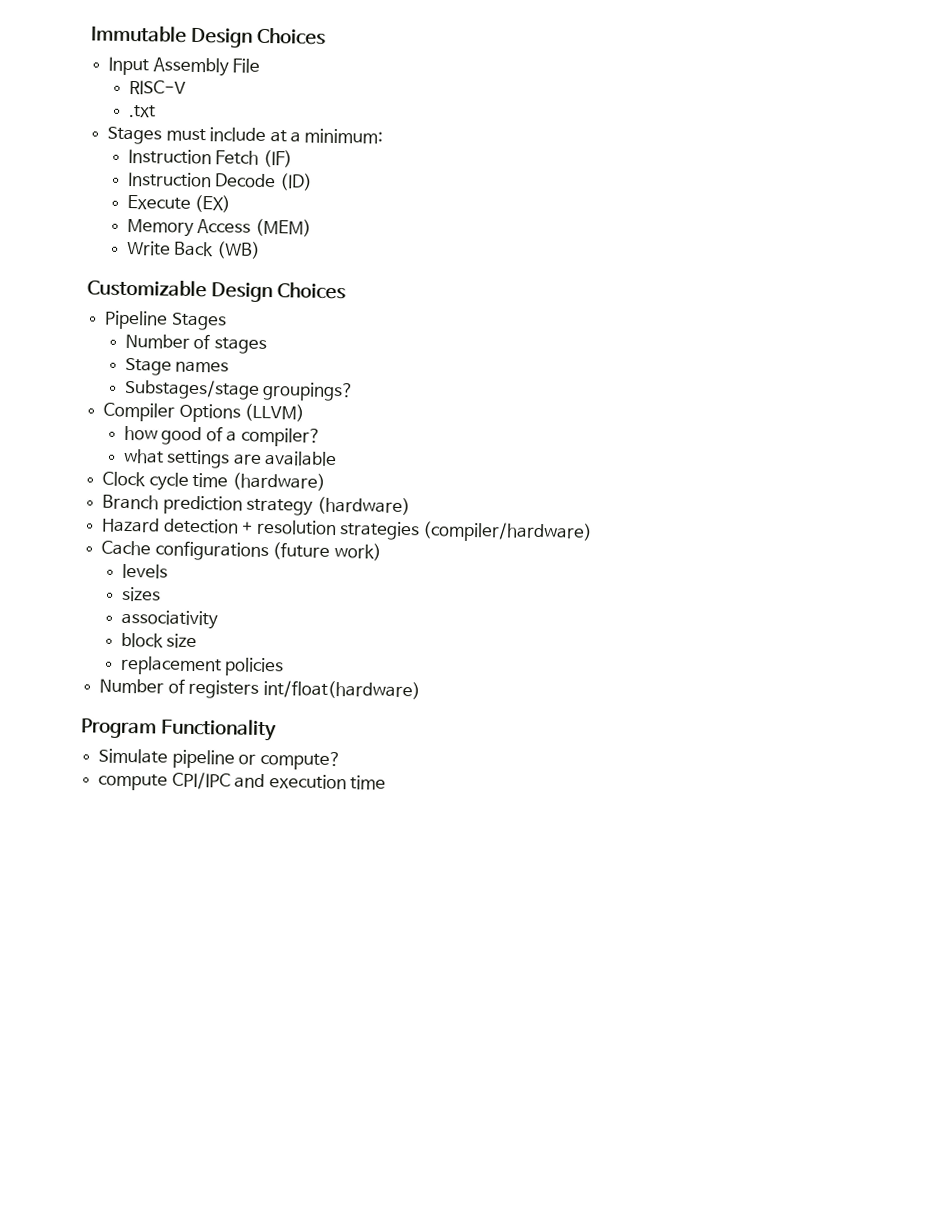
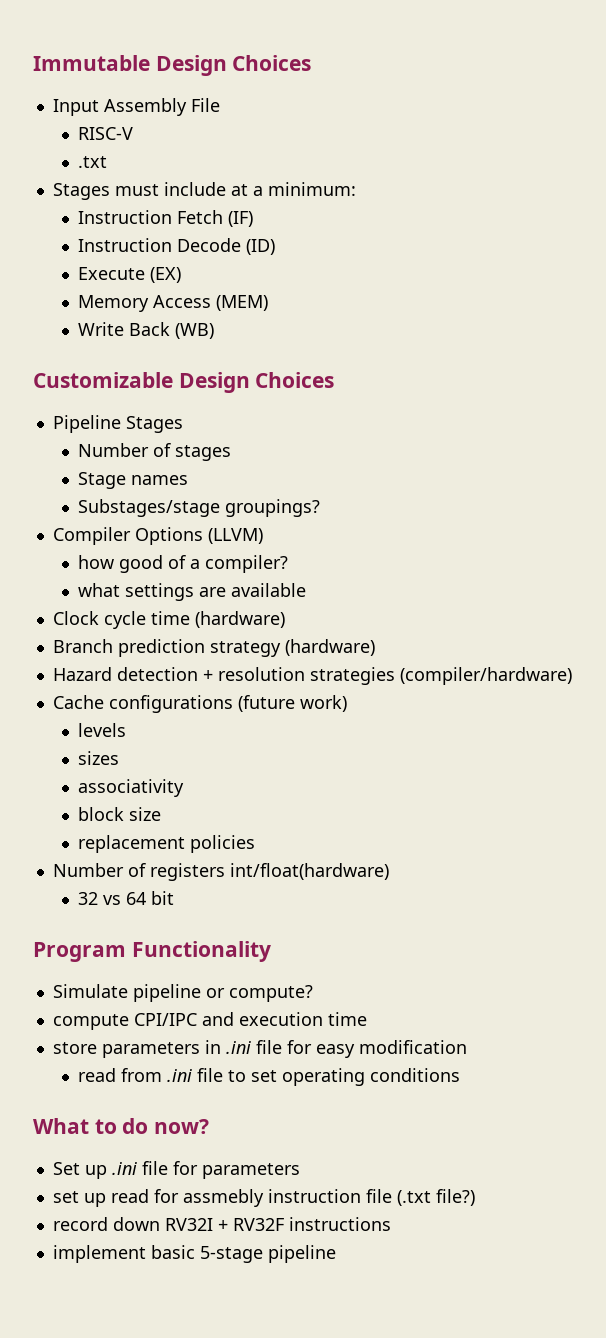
(421, 690) none -> [78,891,175,905] // 32 vs 64 bit
(386, 782) none -> [52,1040,467,1058] [78,1068,461,1086] [33,1118,210,1134] [52,1161,300,1179] [52,1189,475,1207] [52,1217,391,1231] [52,1245,336,1263] // store parameters in .ini file for easy modification // read from .ini file to set operating conditions // What to do now? // Set up .ini file for parameters // set up read for assmebly instruction file (.txt file?) // record down RV32I + RV32F instructions // implement basic 5-stage pipeline

